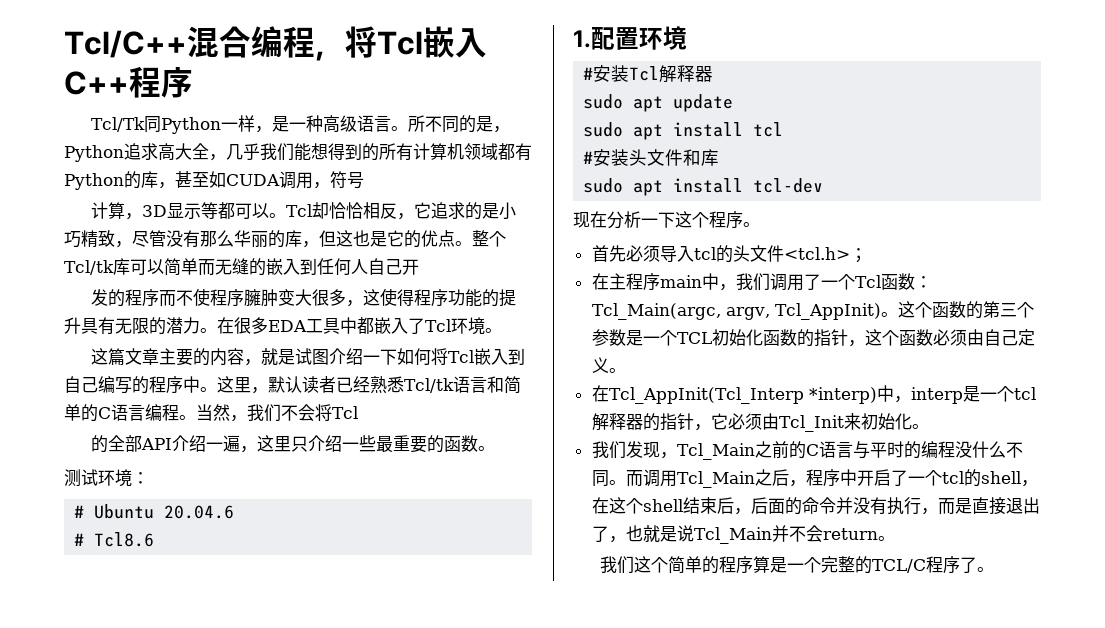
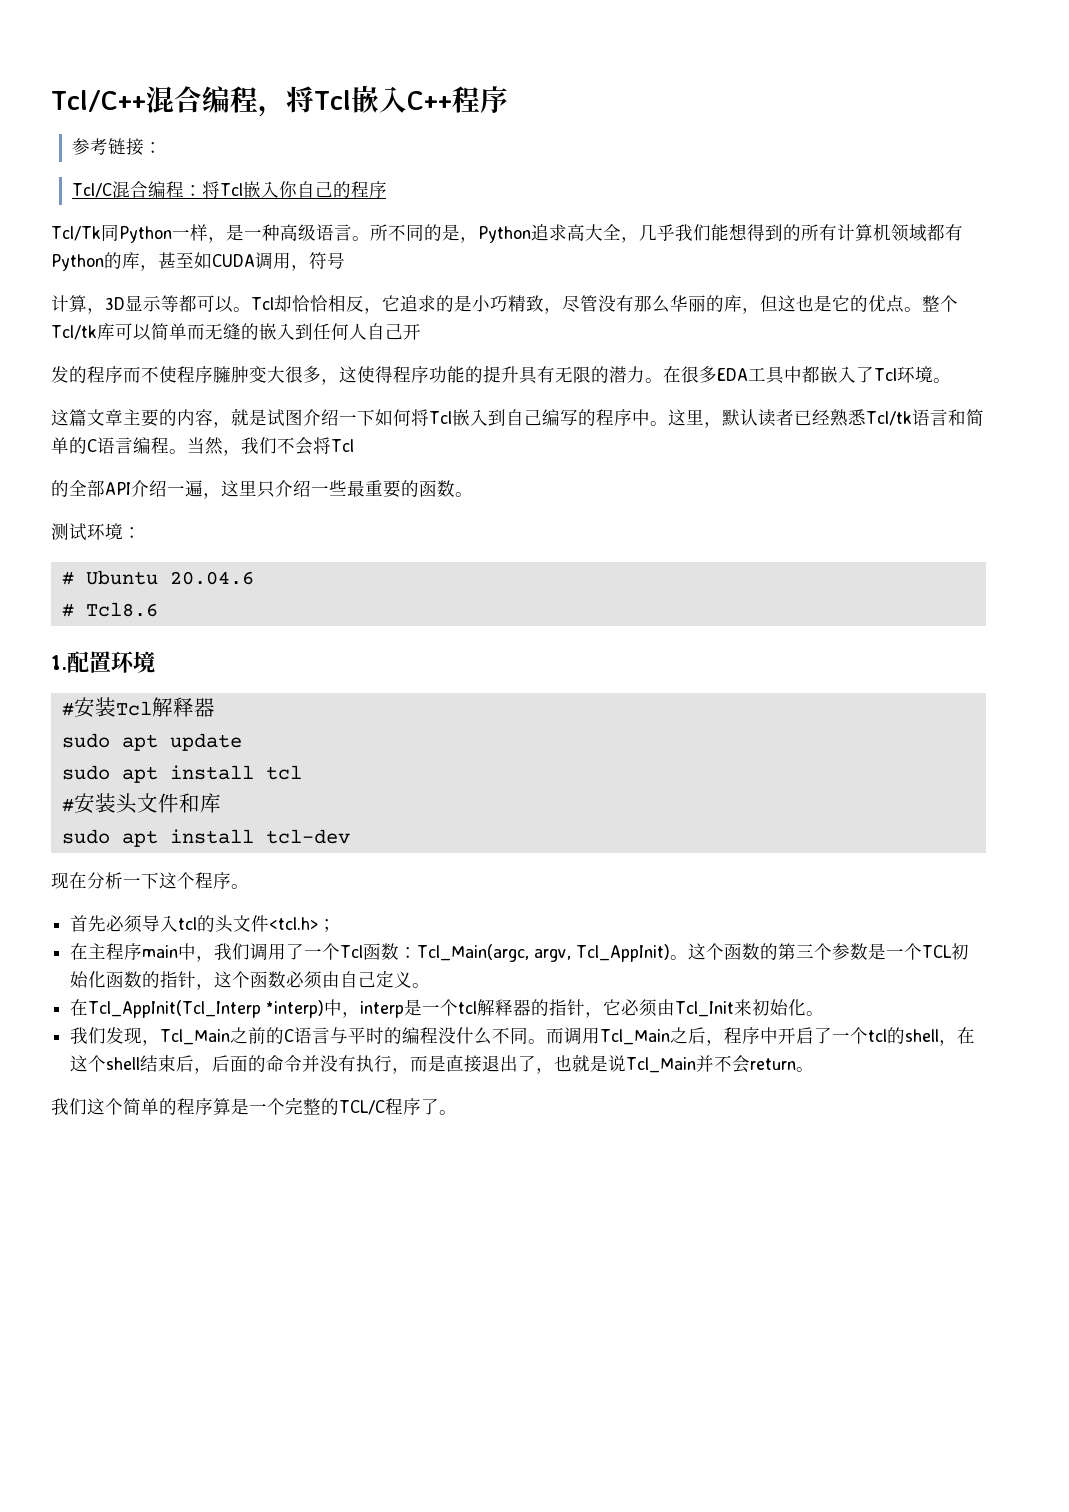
(193, 82) none -> [71,138,162,156] [71,181,387,198] // 参考链接： // Tcl/C混合编程：将Tcl嵌入你自己的程序

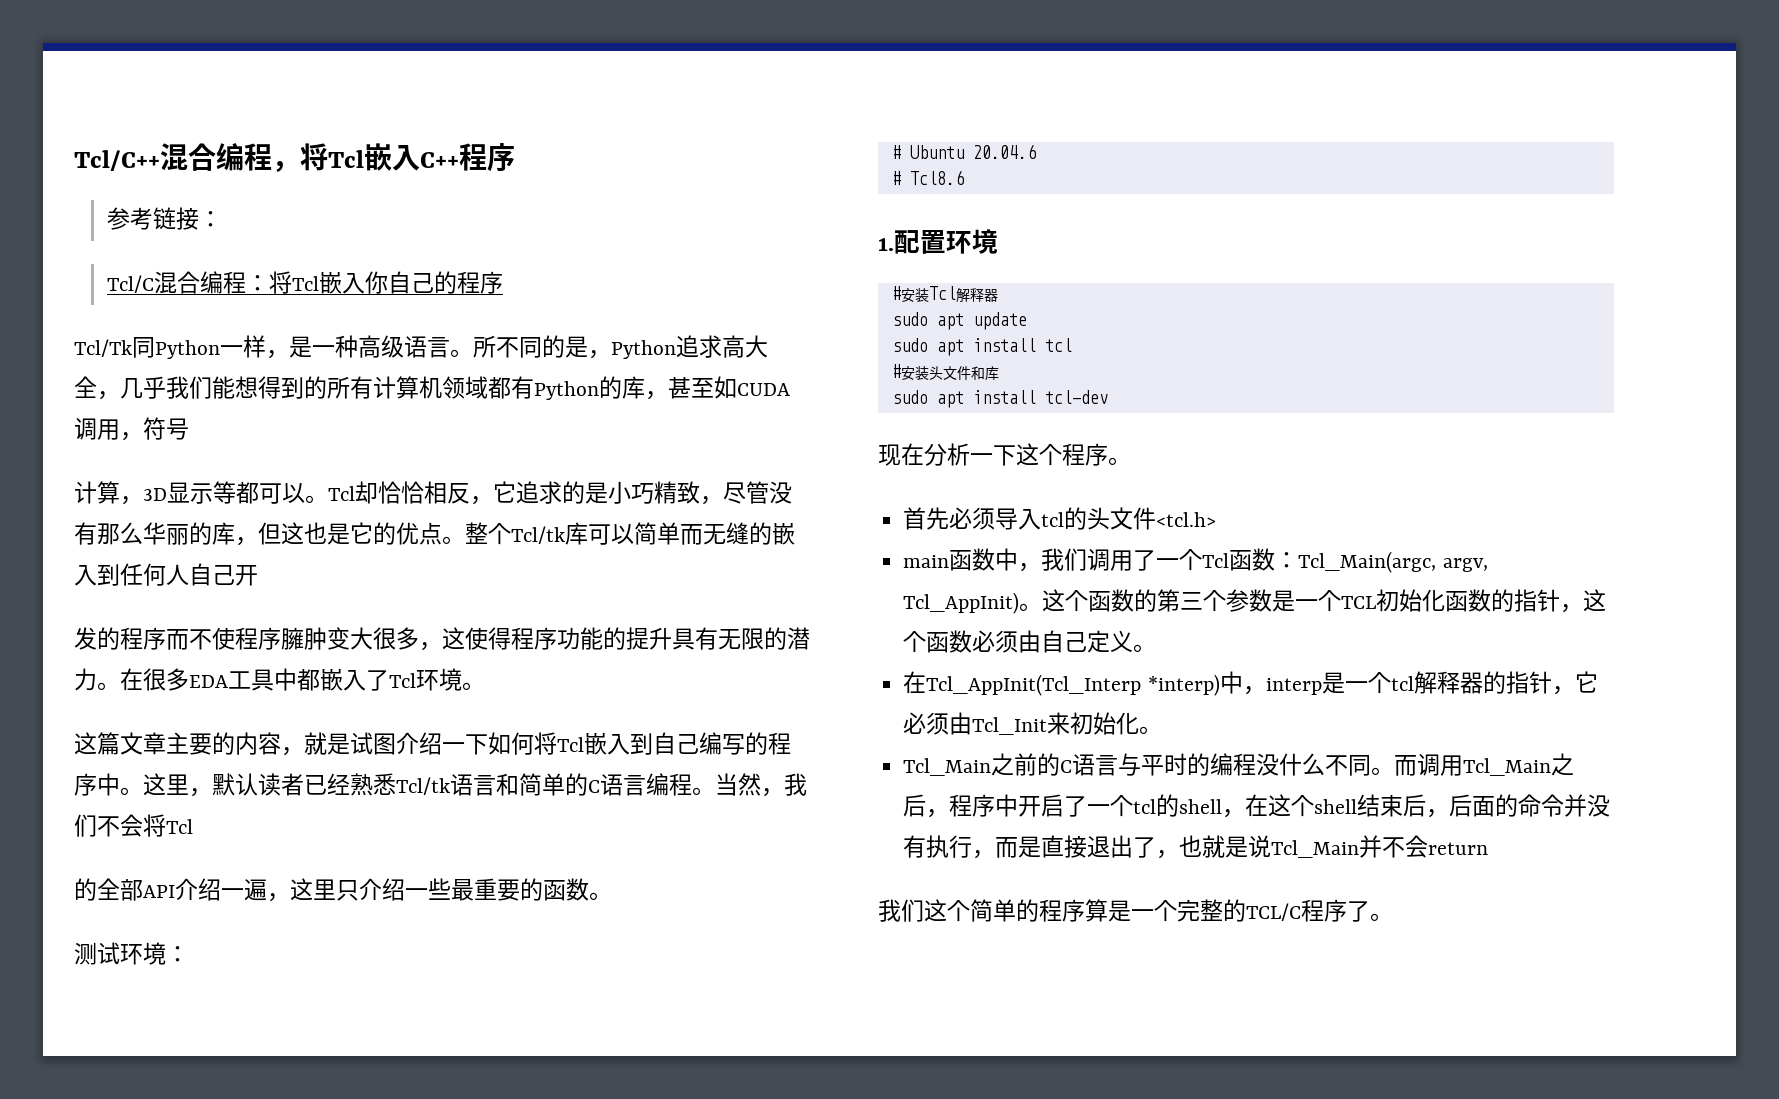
[318,919,337,932] [70,943,179,960] ； // 在主程序main -> [903,548,996,571] // main函数
[70,1027,161,1046] 我们发现， -> (1163, 730) none
[796,1067,815,1072] 。 -> (1489, 848) none

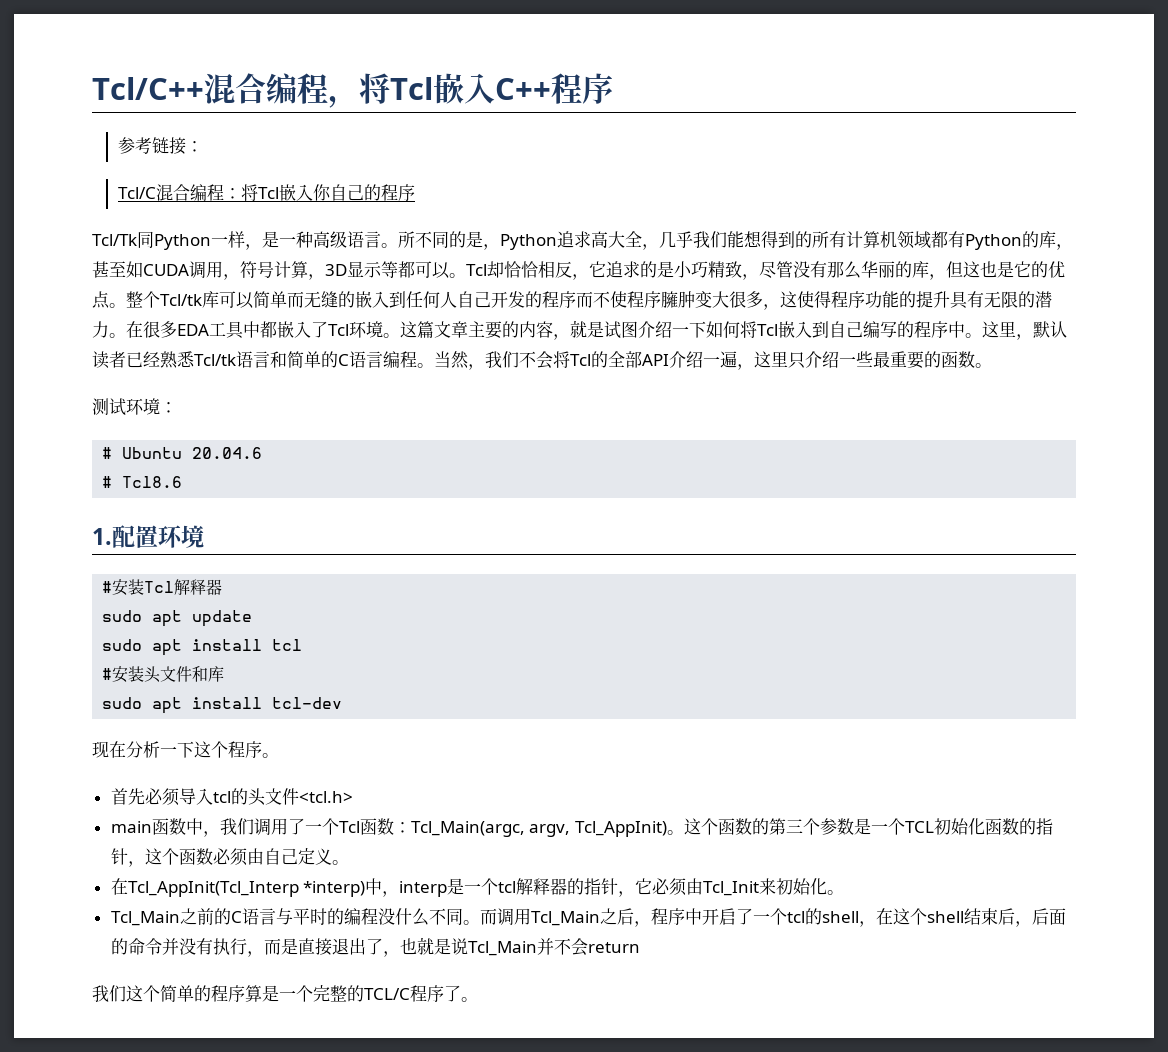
(189, 429) // -> (274, 269) none
(258, 575) // -> (508, 299) none
(485, 686) // -> (400, 335) none
(193, 826) // -> (591, 360) none

